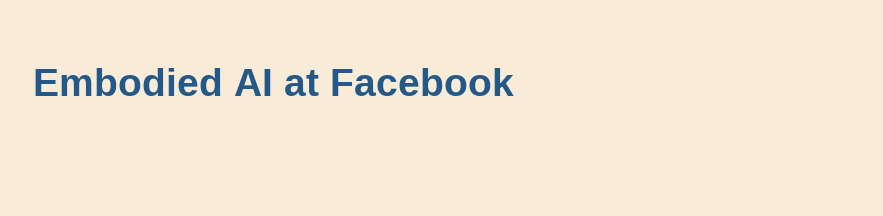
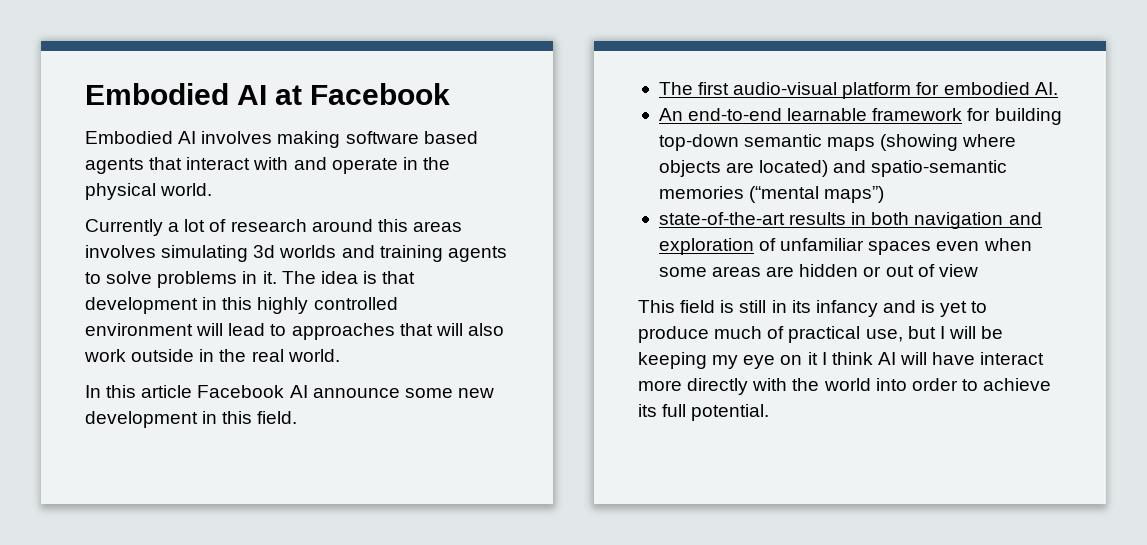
(514, 82) none -> [85,131,478,148] [85,157,450,174] [85,183,213,200] [85,219,462,236] [85,245,507,262] [85,271,416,288] [85,297,398,314] [85,323,504,340] [84,349,340,362] [85,385,494,398] [85,411,298,428] [658,82,1058,99] [658,108,1062,125] [658,134,1017,151] [658,160,1008,177] [658,186,885,203] [658,212,1042,229] [658,238,1032,255] [658,264,978,277] [638,300,988,317] [638,326,1004,343] [638,352,1045,369] [638,378,1052,395] [638,404,770,421] // Embodied AI involves making software based agents that interact with and operate in the physical world. // Currently a lot of research around this areas involves simulating 3d worlds and training agents to solve problems in it. The idea is that development in this highly controlled environment will lead to approaches that will also work outside in the real world. // In this article Facebook AI announce some new development in this field. // The first audio-visual platform for embodied AI. // An end-to-end learnable framework for building top-down semantic maps (showing where objects are located) and spatio-semantic memories (“mental maps”) // state-of-the-art results in both navigation and exploration of unfamiliar spaces even when some areas are hidden or out of view // This field is still in its infancy and is yet to produce much of practical use, but I will be keeping my eye on it I think AI will have interact more directly with the world into order to achieve its full potential.

